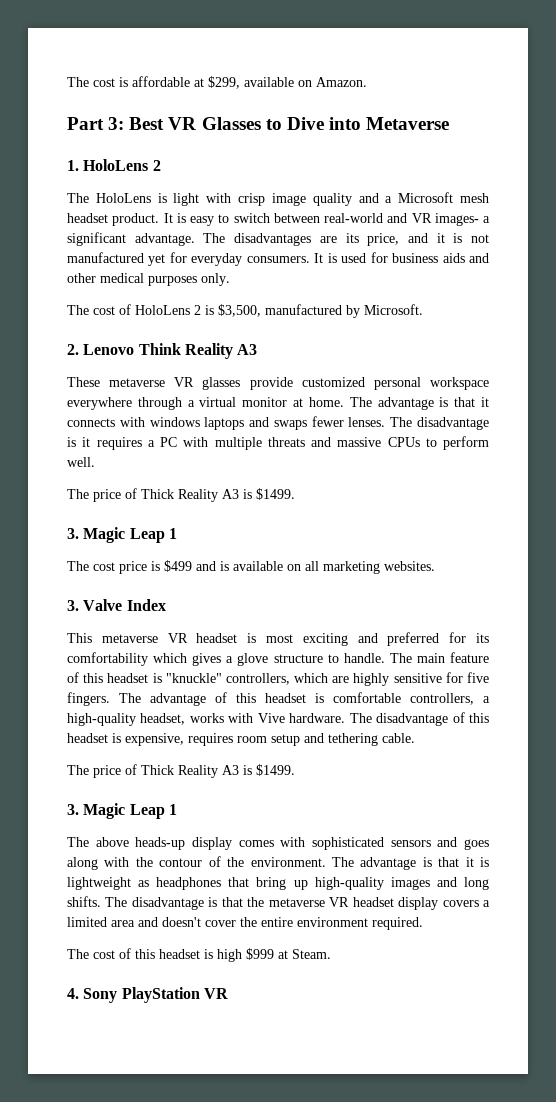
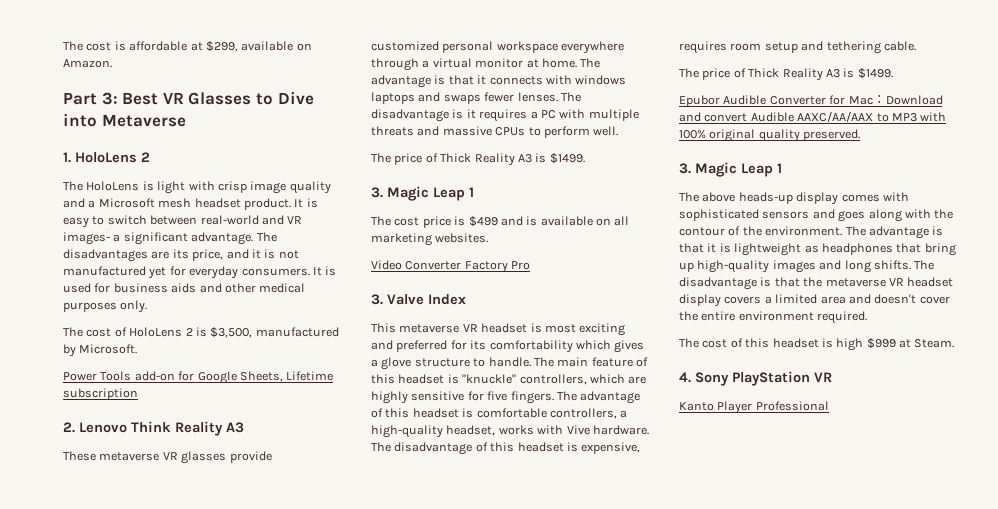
(423, 309) none -> [63,371,334,384] [63,388,138,400] // Power Tools add-on for Google Sheets, Lifetime subscription
(435, 566) none -> [371,260,531,273] // Video Converter Factory Pro
(295, 770) none -> [679,95,943,107] [679,111,947,122] [679,129,861,142] // Epubor Audible Converter for Mac：Download and convert Audible AAXC/AA/AAX to MP3 with 100% original quality preserved.
(228, 993) none -> [679,401,829,414] // Kanto Player Professional

